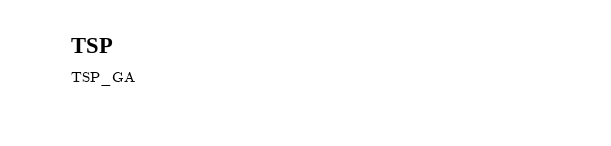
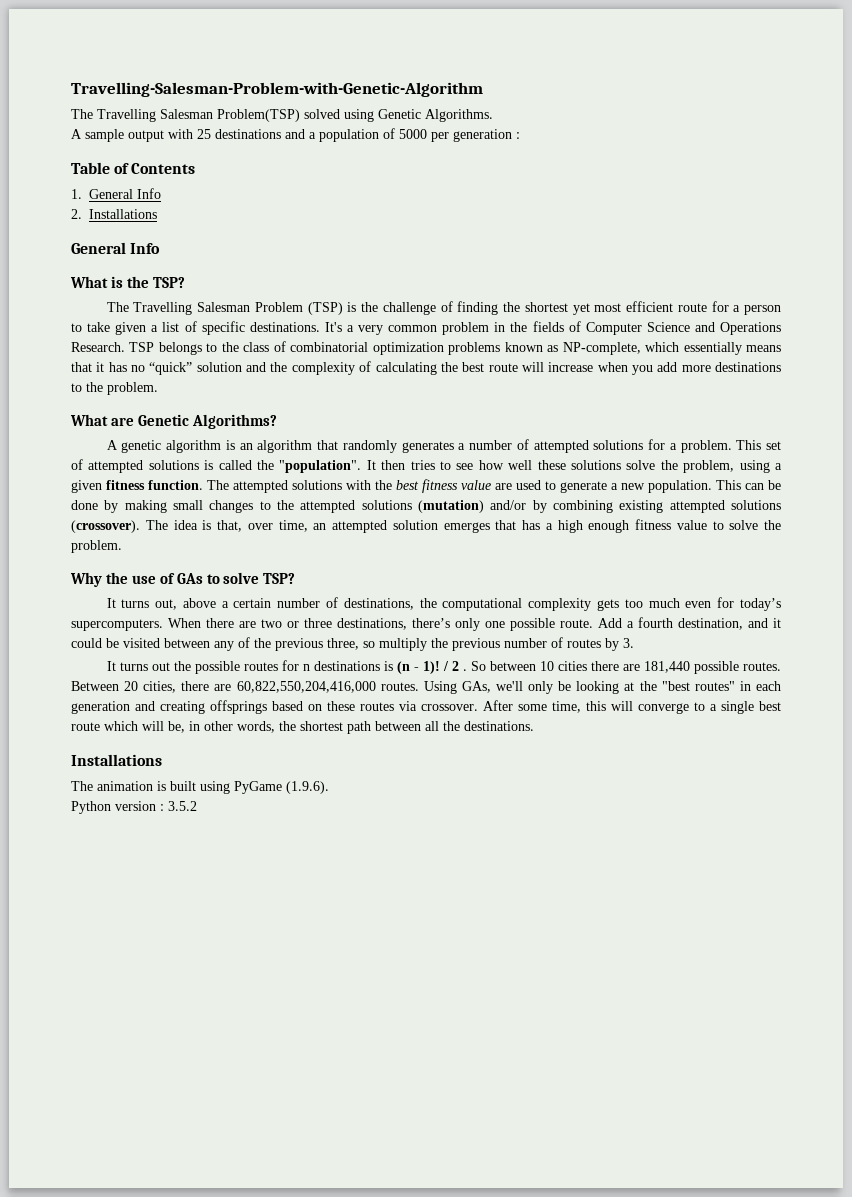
[71,38,113,53] [71,72,135,86] TSP // TSP_GA -> [71,82,483,97] [71,109,493,122] [71,128,520,142] [71,162,196,174] [71,188,161,199] [71,209,157,219] [71,242,161,254] [70,276,185,288] [106,301,781,315] [71,321,782,335] [71,341,781,355] [71,361,782,375] [71,382,158,395] [70,414,277,429] [106,439,781,453] [71,459,782,473] [71,479,781,493] [71,500,782,513] [71,519,781,533] [71,540,122,553] [70,572,296,587] [106,597,781,611] [71,617,781,631] [71,637,634,651] [106,660,781,674] [71,681,781,694] [71,700,781,714] [71,721,534,734] [71,754,162,766] [71,781,329,794] [71,801,197,814] Travelling-Salesman-Problem-with-Genetic-Algorithm // The Travelling Salesman Problem(TSP) solved using Genetic Algorithms. // A sample output with 25 destinations and a population of 5000 per generation : // Table of Contents // 1. General Info // 2. Installations // General Info // What is the TSP? // The Travelling Salesman Problem (TSP) is the challenge of finding the shortest yet most efficient route for a person to take given a list of specific destinations. It's a very common problem in the fields of Computer Science and Operations Research. TSP belongs to the class of combinatorial optimization problems known as NP-complete, which essentially means that it has no “quick” solution and the complexity of calculating the best route will increase when you add more destinations to the problem. // What are Genetic Algorithms? // A genetic algorithm is an algorithm that randomly generates a number of attempted solutions for a problem. This set of attempted solutions is called the "population". It then tries to see how well these solutions solve the problem, using a given fitness function. The attempted solutions with the best fitness value are used to generate a new population. This can be done by making small changes to the attempted solutions (mutation) and/or by combining existing attempted solutions (crossover). The idea is that, over time, an attempted solution emerges that has a high enough fitness value to solve the problem. // Why the use of GAs to solve TSP? // It turns out, above a certain number of destinations, the computational complexity gets too much even for today’s supercomputers. When there are two or three destinations, there’s only one possible route. Add a fourth destination, and it could be visited between any of the previous three, so multiply the previous number of routes by 3. // It turns out the possible routes for n destinations is (n - 1)! / 2 . So between 10 cities there are 181,440 possible routes. Between 20 cities, there are 60,822,550,204,416,000 routes. Using GAs, we'll only be looking at the "best routes" in each generation and creating offsprings based on these routes via crossover. After some time, this will converge to a single best route which will be, in other words, the shortest path between all the destinations. // Installations // The animation is built using PyGame (1.9.6). // Python version : 3.5.2

